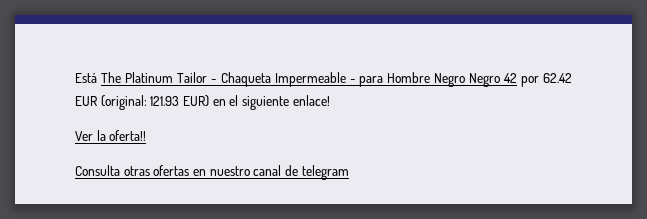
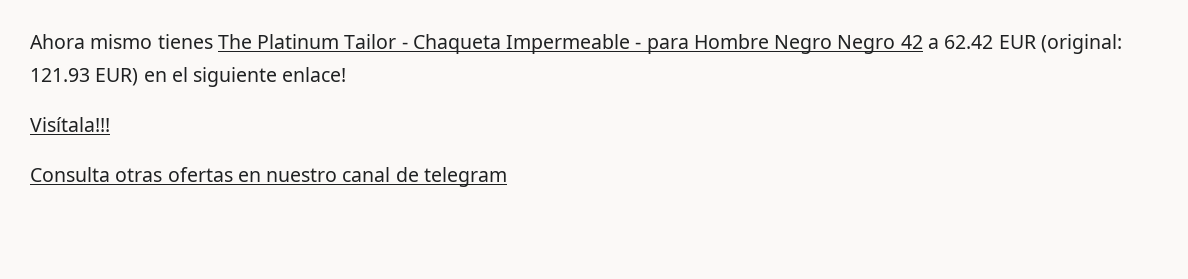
[75,73,97,83] Está -> [30,34,213,49] Ahora mismo tienes
[521,76,540,87] por -> [927,38,939,49] a
[75,130,147,141] Ver la oferta!! -> [30,117,110,132] Visítala!!!

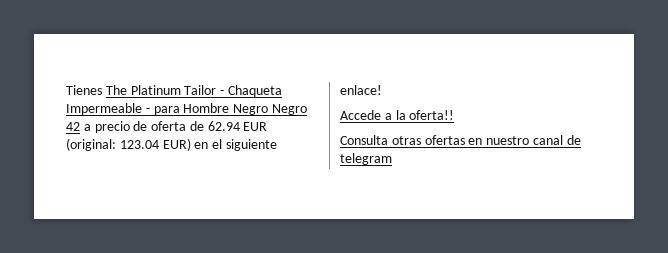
[30,34,213,49] Ahora mismo tienes -> [66,85,102,95] Tienes
[944,35,994,49] 62.42 -> [94,121,240,133] precio de oferta de 62.94
[30,68,90,82] 121.93 -> [119,140,159,149] 123.04
[30,117,110,132] Visítala!!! -> [340,110,455,120] Accede a la oferta!!

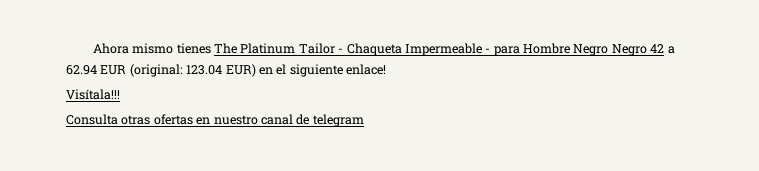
[66,85,102,95] Tienes -> [92,43,211,54] Ahora mismo tienes
[94,121,204,133] precio de oferta de -> (675, 50) none
[340,110,455,120] Accede a la oferta!! -> [66,89,120,100] Visítala!!!

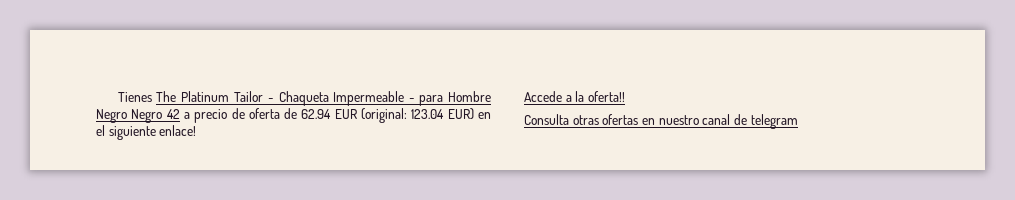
[92,43,211,54] Ahora mismo tienes -> [117,92,152,102] Tienes
(675, 50) none -> [194,108,298,123] precio de oferta de
[66,89,120,100] Visítala!!! -> [524,91,625,102] Accede a la oferta!!

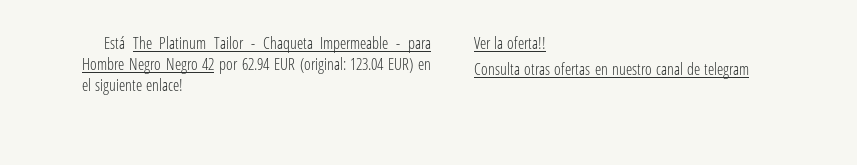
[117,92,152,102] Tienes -> [103,36,125,49] Está
[183,108,298,123] a precio de oferta de -> [219,61,239,74] por
[524,91,572,102] Accede a -> [474,37,491,49] Ver

